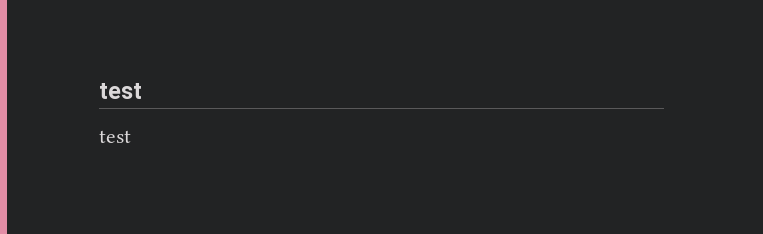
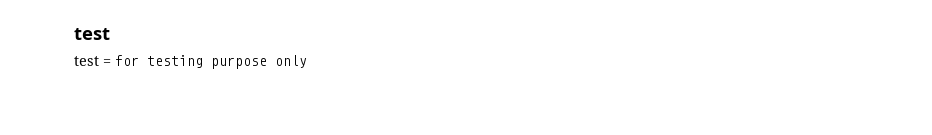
(131, 136) none -> [103,55,307,69] = for testing purpose only

